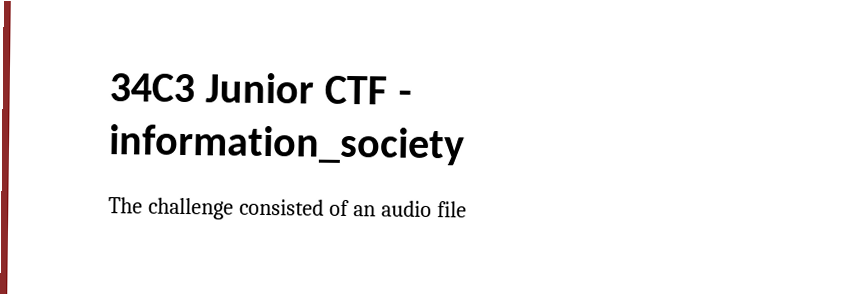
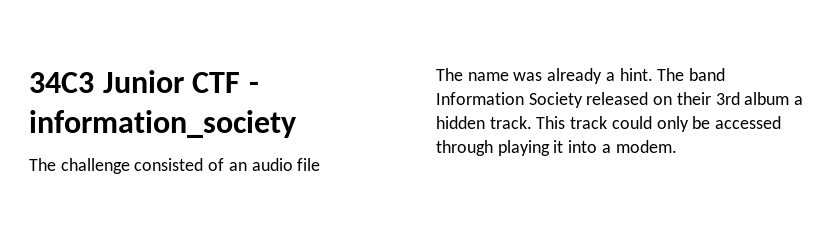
(467, 209) none -> [436,68,726,84] [436,92,804,108] [436,116,782,132] [436,140,677,156] // The name was already a hint. The band Information Society released on their 3rd album a hidden track. This track could only be accessed through playing it into a modem.

